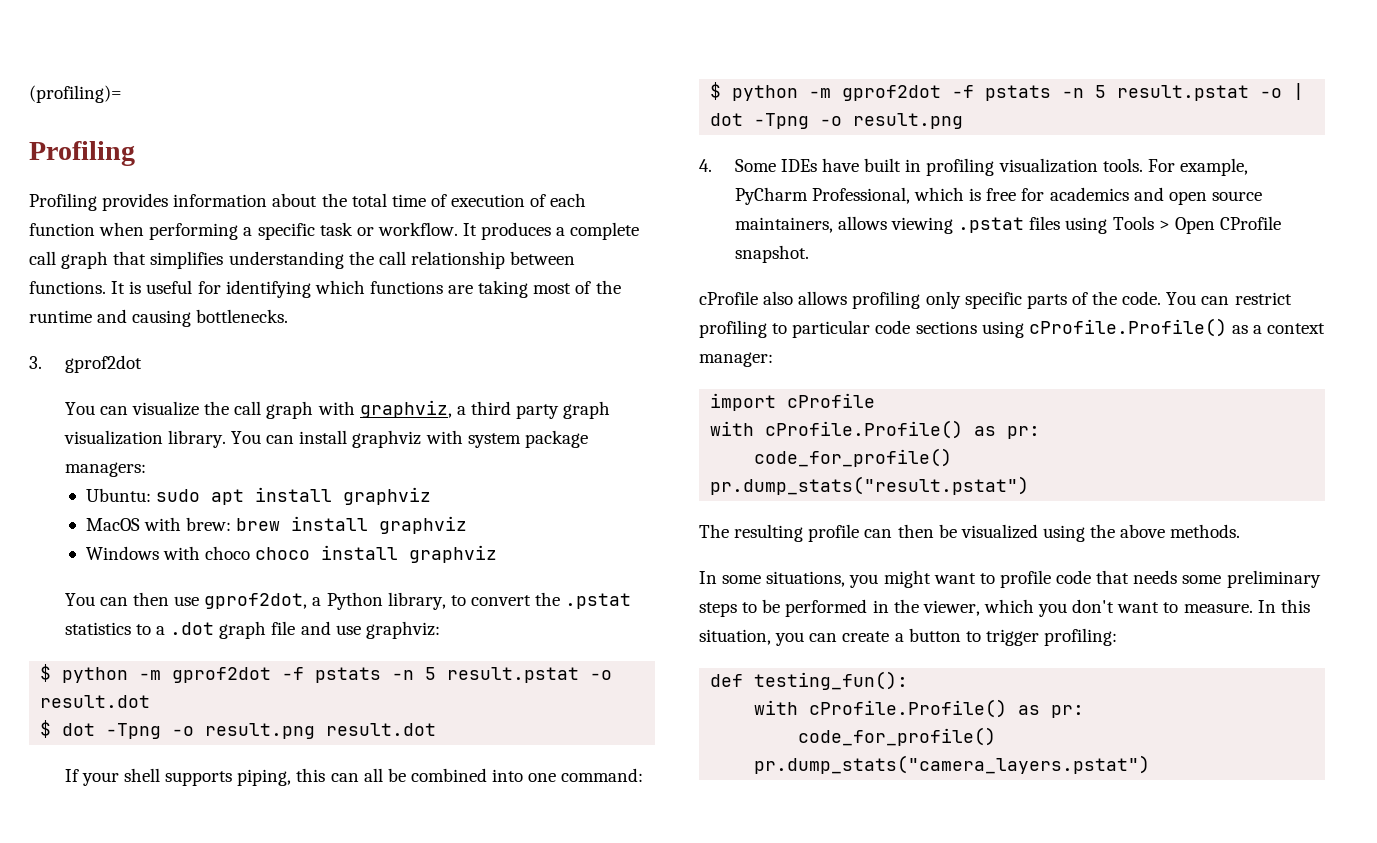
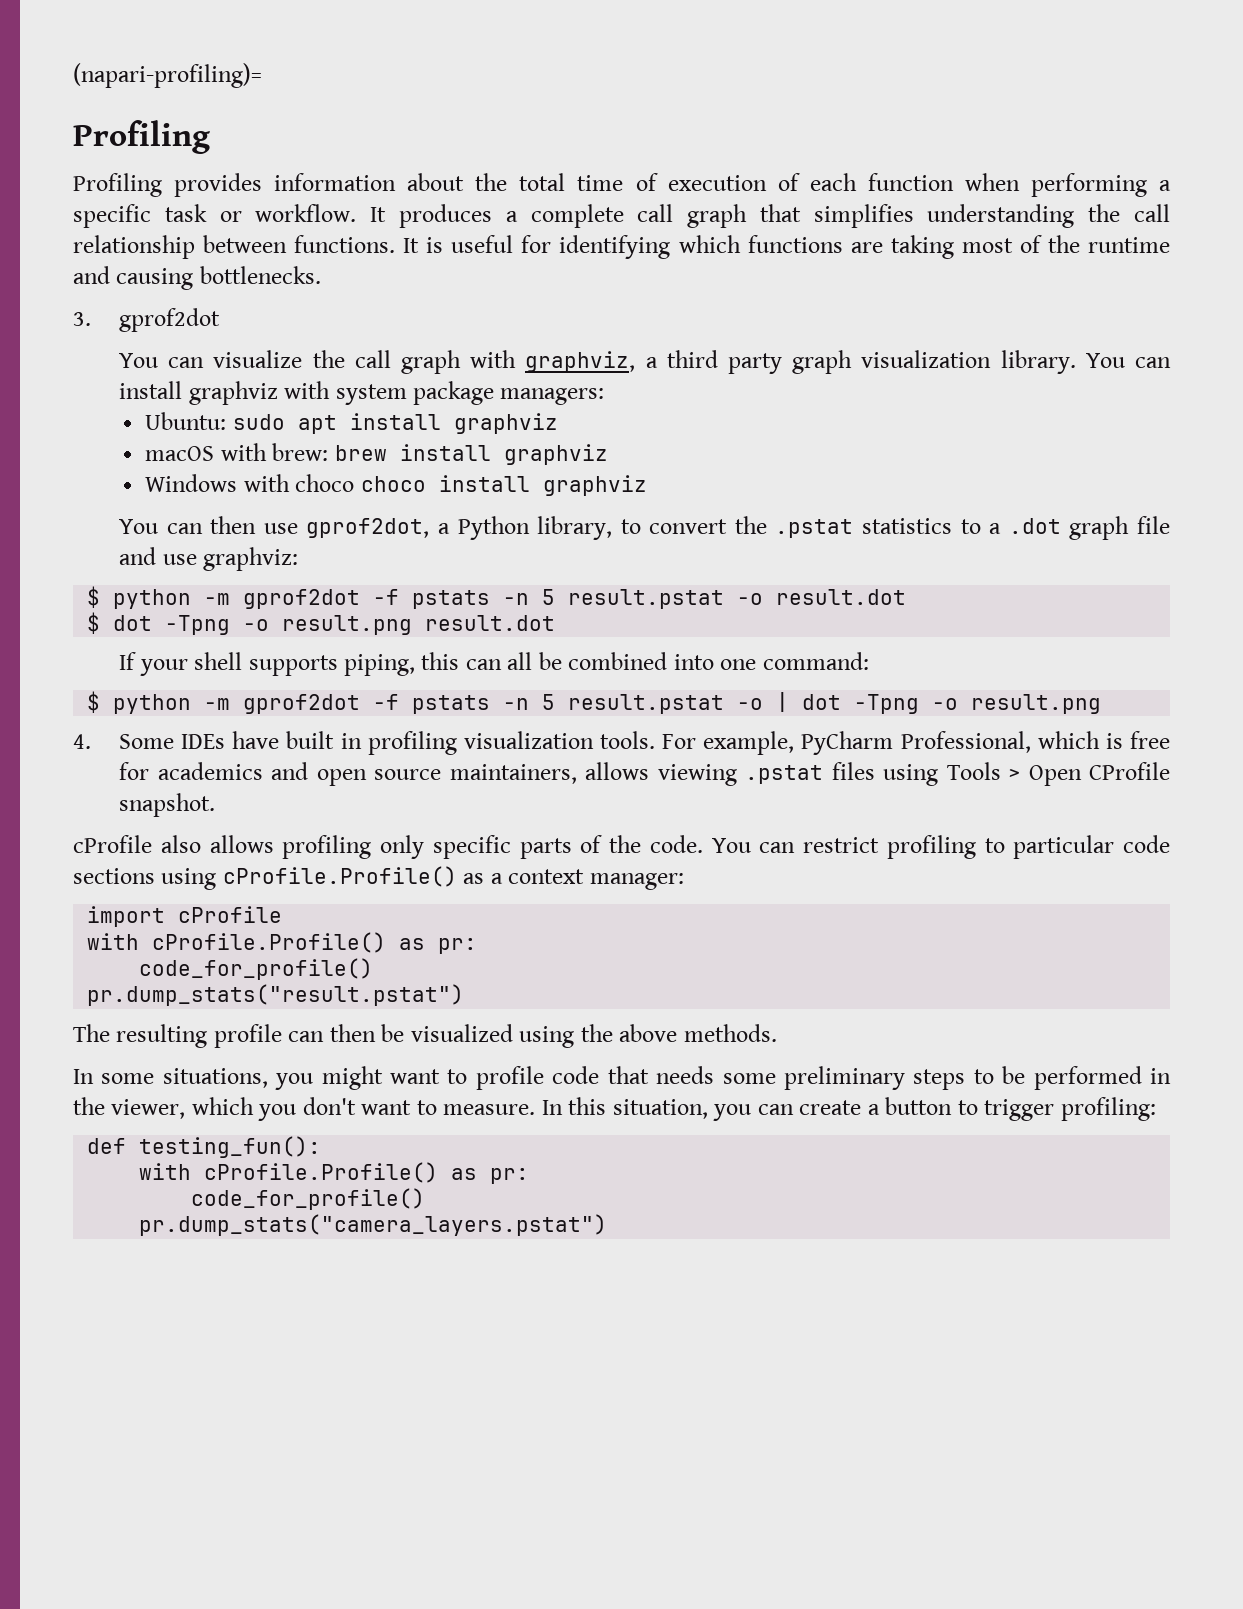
[29,85,122,103] (profiling)= -> [73,63,262,88] (napari-profiling)=
[85,518,140,531] MacOS -> [145,446,215,461] macOS

